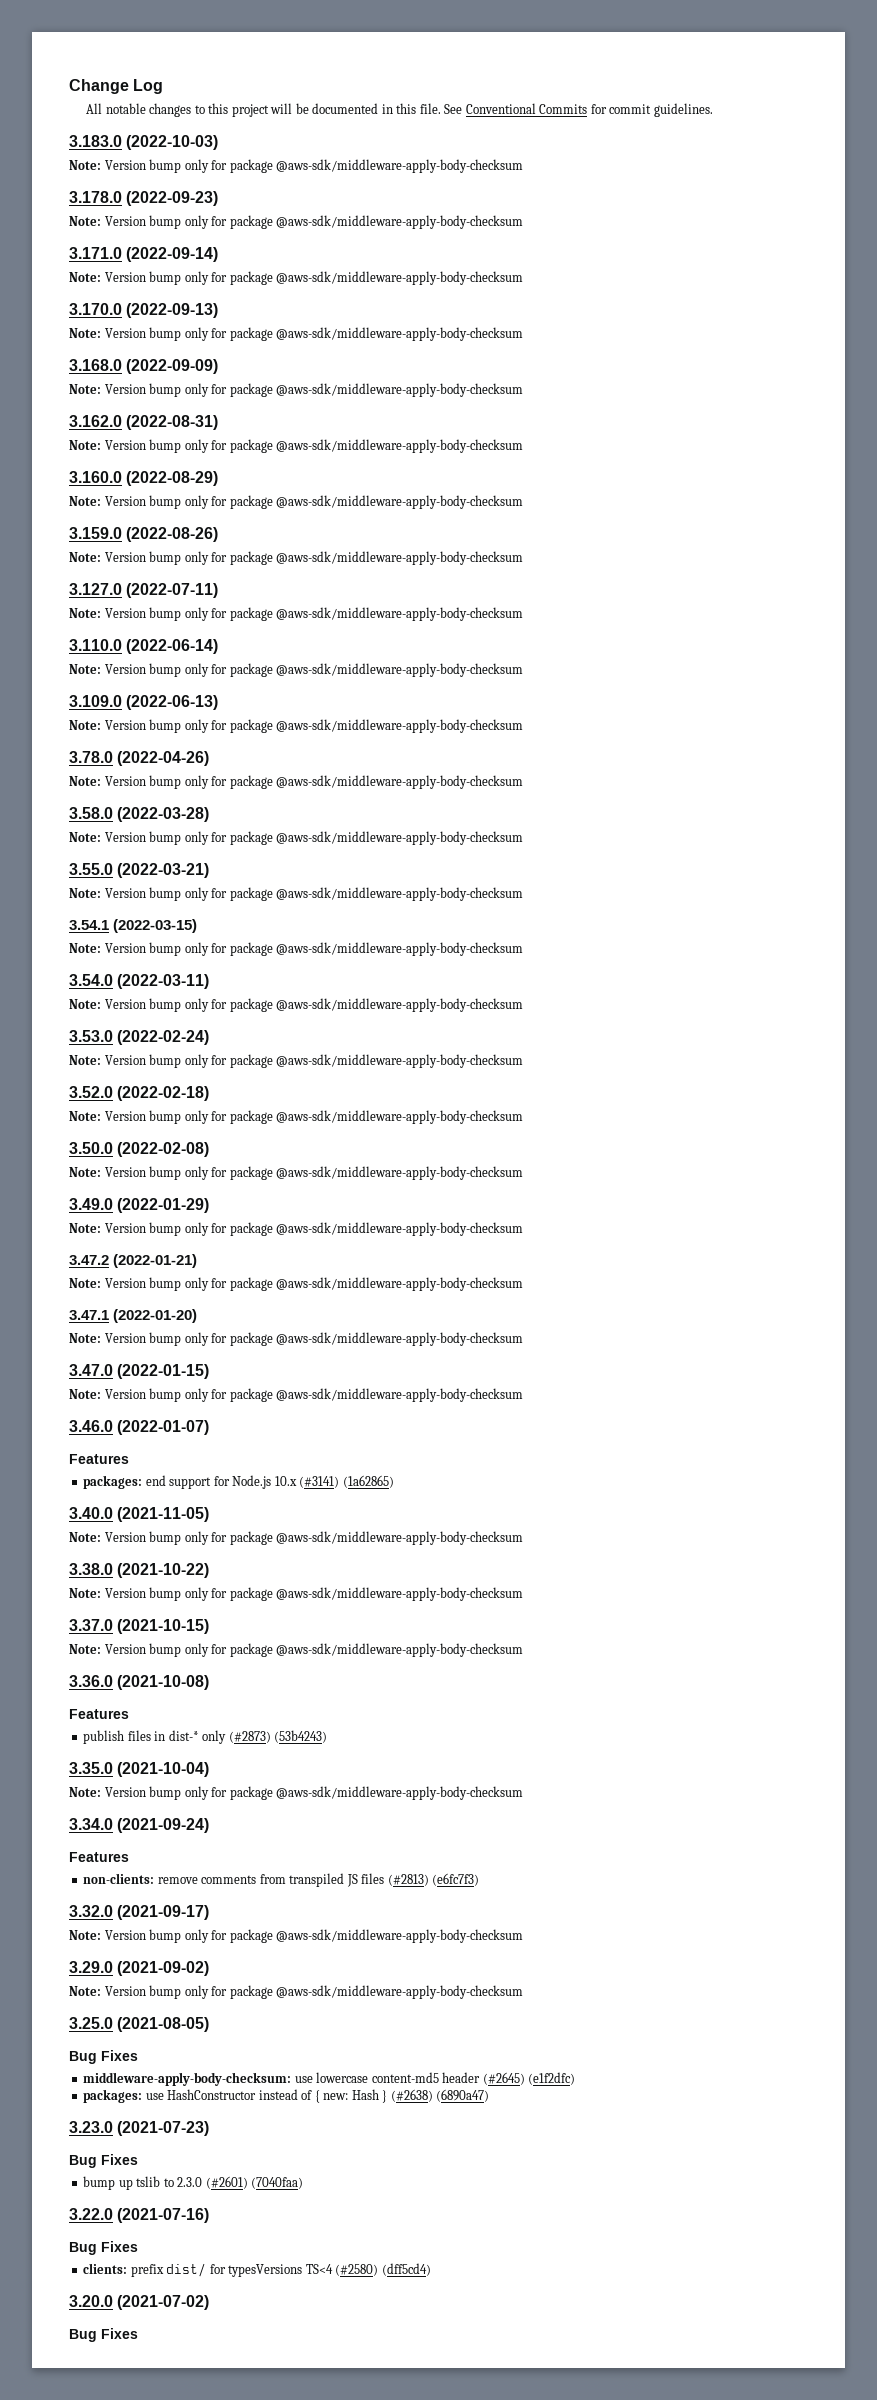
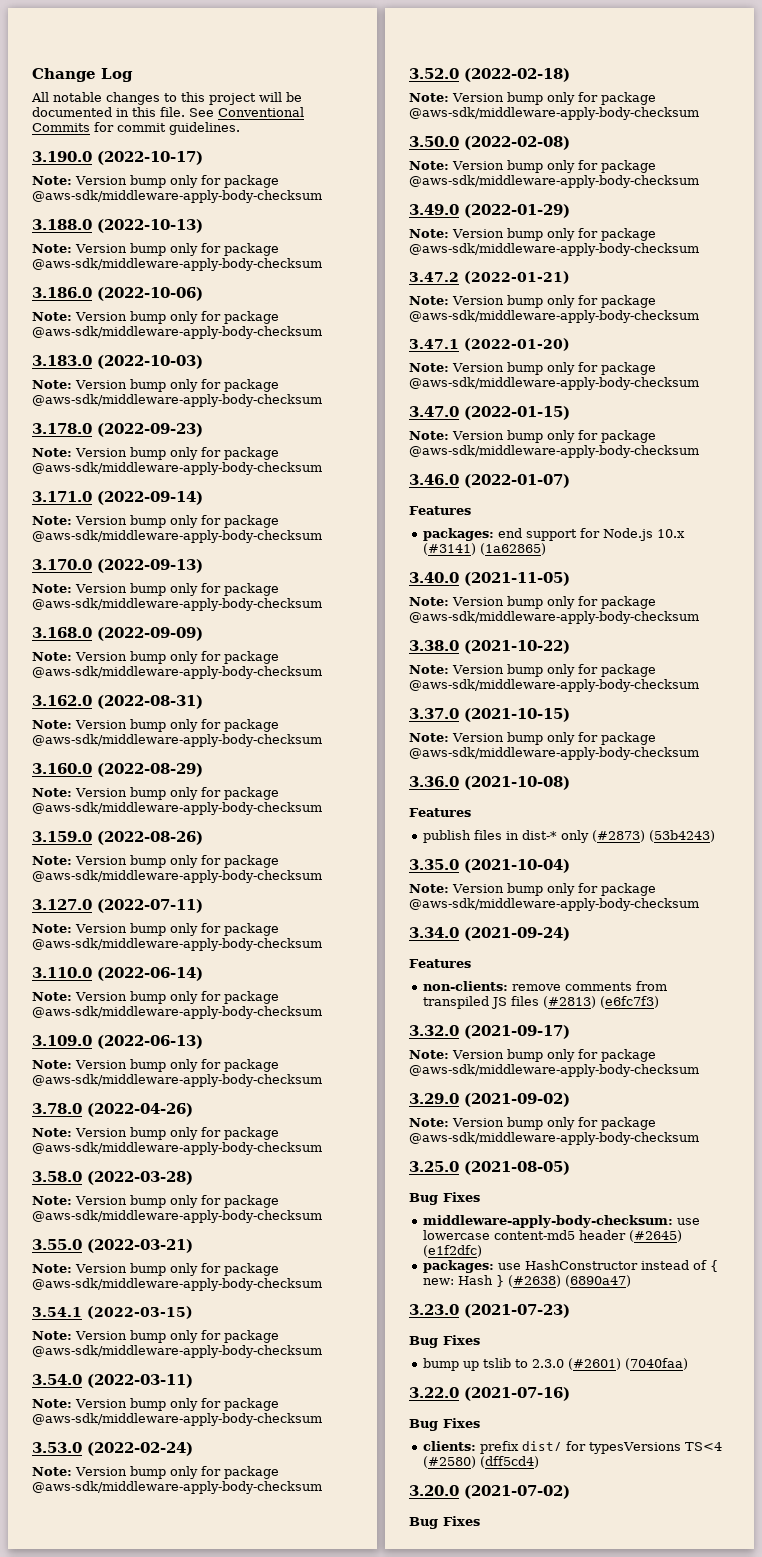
(713, 110) none -> [32,151,203,165] [32,175,279,188] [32,190,322,203] [32,219,203,233] [32,243,279,256] [32,258,322,271] [32,287,203,301] [32,311,279,324] [32,326,322,339] // 3.190.0 (2022-10-17) // Note: Version bump only for package @aws-sdk/middleware-apply-body-checksum // 3.188.0 (2022-10-13) // Note: Version bump only for package @aws-sdk/middleware-apply-body-checksum // 3.186.0 (2022-10-06) // Note: Version bump only for package @aws-sdk/middleware-apply-body-checksum

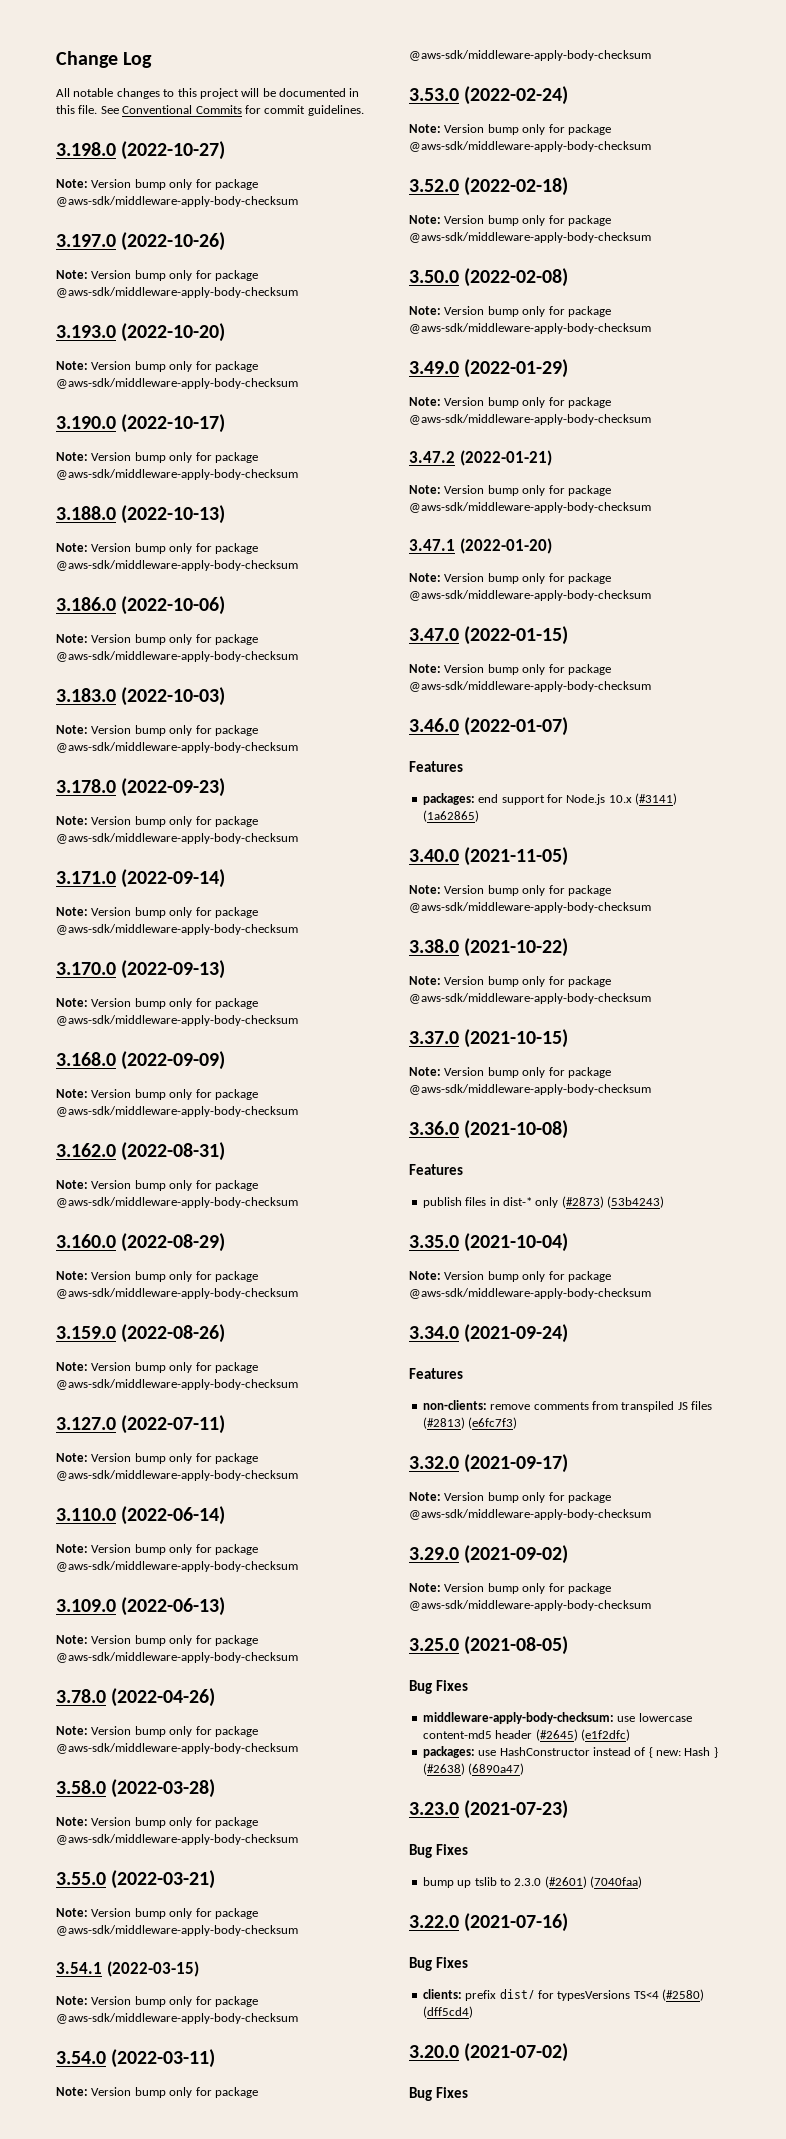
(240, 128) none -> [56,141,226,160] [56,179,258,190] [56,196,298,207] [56,232,226,251] [56,270,258,281] [56,287,298,298] [56,323,226,342] [56,361,258,372] [56,378,298,389] // 3.198.0 (2022-10-27) // Note: Version bump only for package @aws-sdk/middleware-apply-body-checksum // 3.197.0 (2022-10-26) // Note: Version bump only for package @aws-sdk/middleware-apply-body-checksum // 3.193.0 (2022-10-20) // Note: Version bump only for package @aws-sdk/middleware-apply-body-checksum

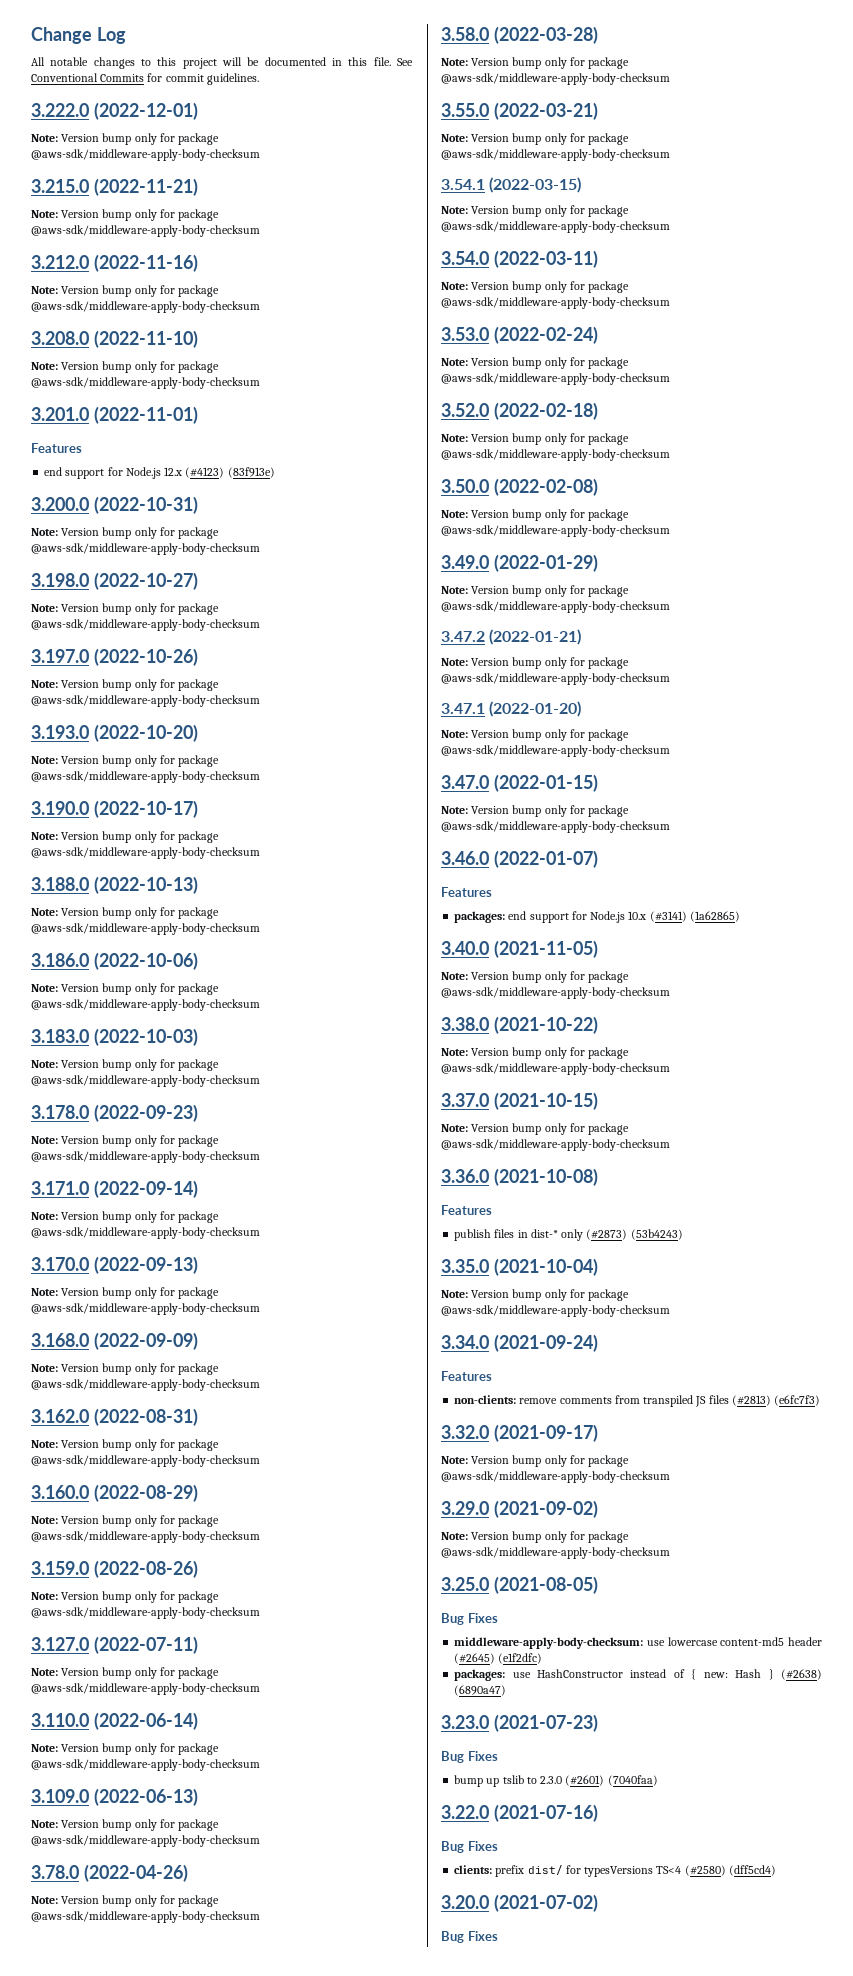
(364, 110) none -> [31,102,198,120] [31,133,220,145] [31,149,260,161] [31,178,198,196] [31,209,220,221] [31,225,260,237] [31,254,198,272] [31,285,220,297] [31,301,260,313] [31,330,198,348] [31,361,220,373] [31,377,260,389] [31,406,198,424] [31,443,82,453] [44,467,275,479] [31,496,198,514] [31,527,220,539] [31,543,260,555] // 3.222.0 (2022-12-01) // Note: Version bump only for package @aws-sdk/middleware-apply-body-checksum // 3.215.0 (2022-11-21) // Note: Version bump only for package @aws-sdk/middleware-apply-body-checksum // 3.212.0 (2022-11-16) // Note: Version bump only for package @aws-sdk/middleware-apply-body-checksum // 3.208.0 (2022-11-10) // Note: Version bump only for package @aws-sdk/middleware-apply-body-checksum // 3.201.0 (2022-11-01) // Features // end support for Node.js 12.x (#4123) (83f913e) // 3.200.0 (2022-10-31) // Note: Version bump only for package @aws-sdk/middleware-apply-body-checksum

